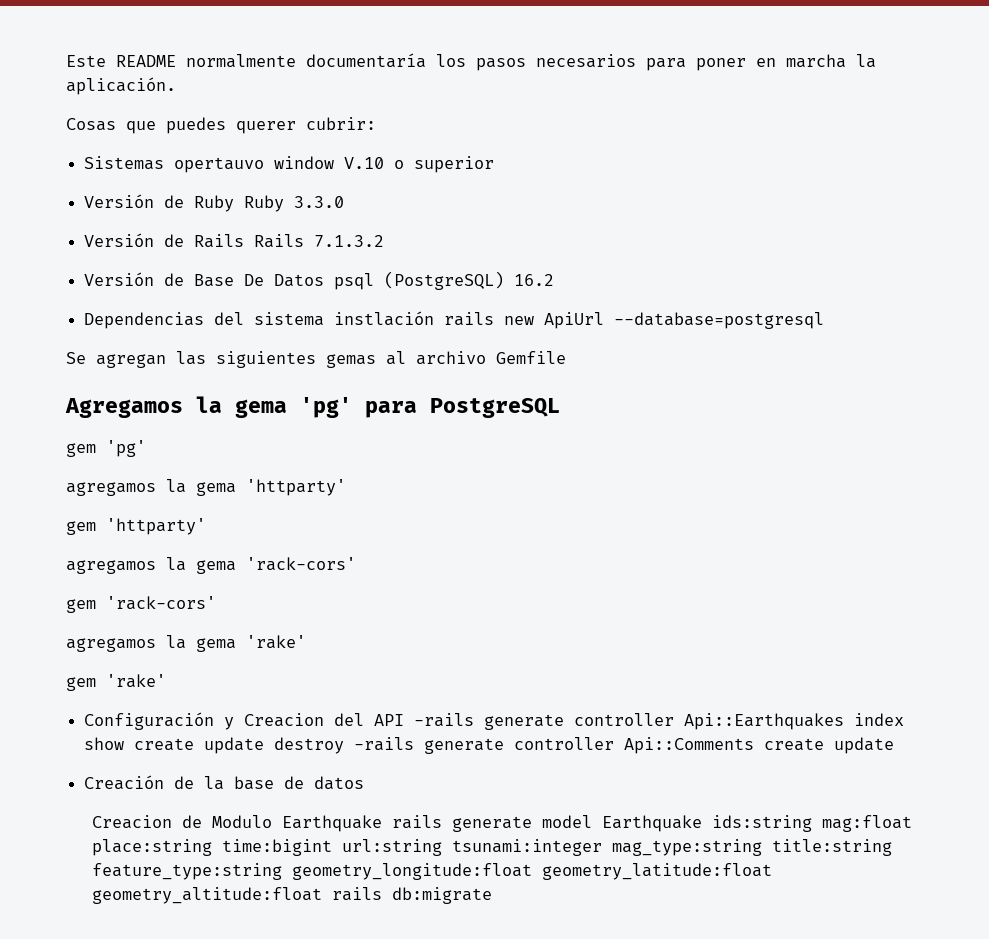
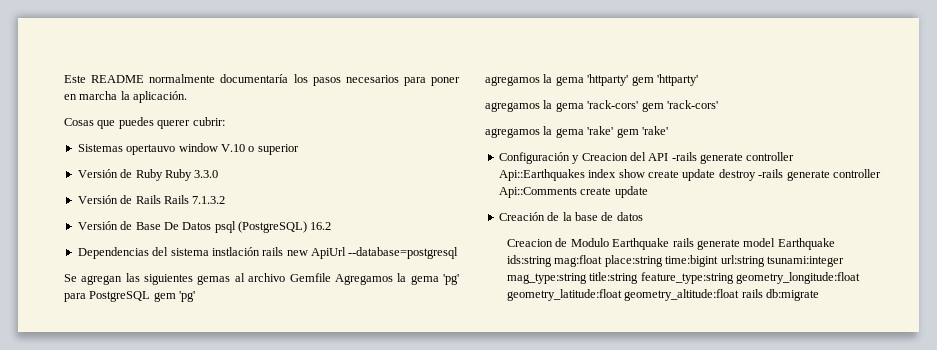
(566, 357) // -> (331, 277) none
(560, 408) // -> (151, 296) none
(346, 487) // -> (629, 80) none
(356, 564) // -> (639, 104) none
(306, 642) // -> (614, 130) none

